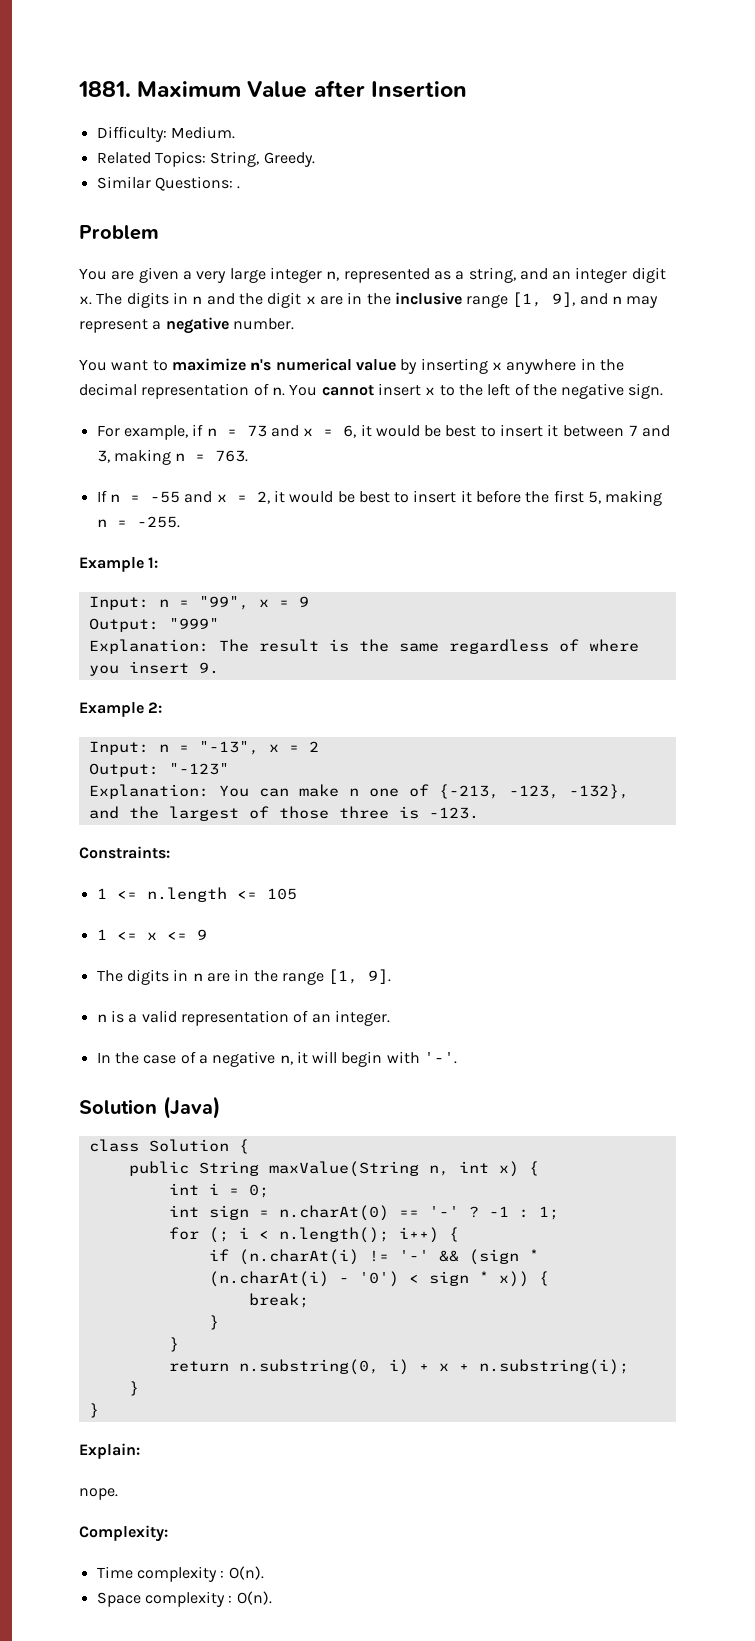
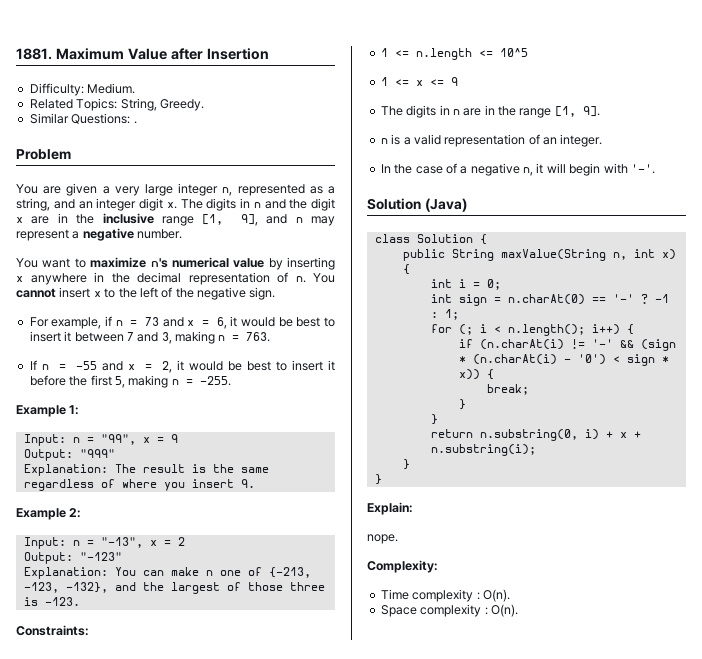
[266,888,297,900] 105 -> [499,48,528,57] 10^5

